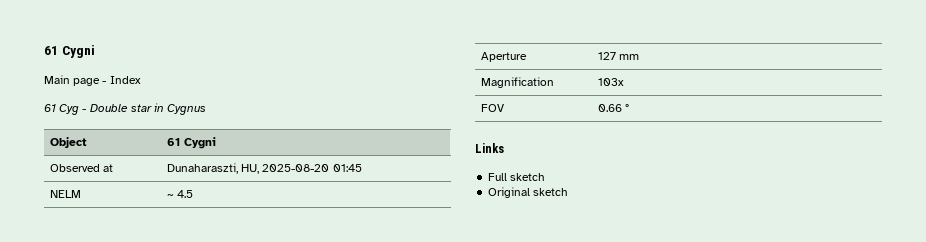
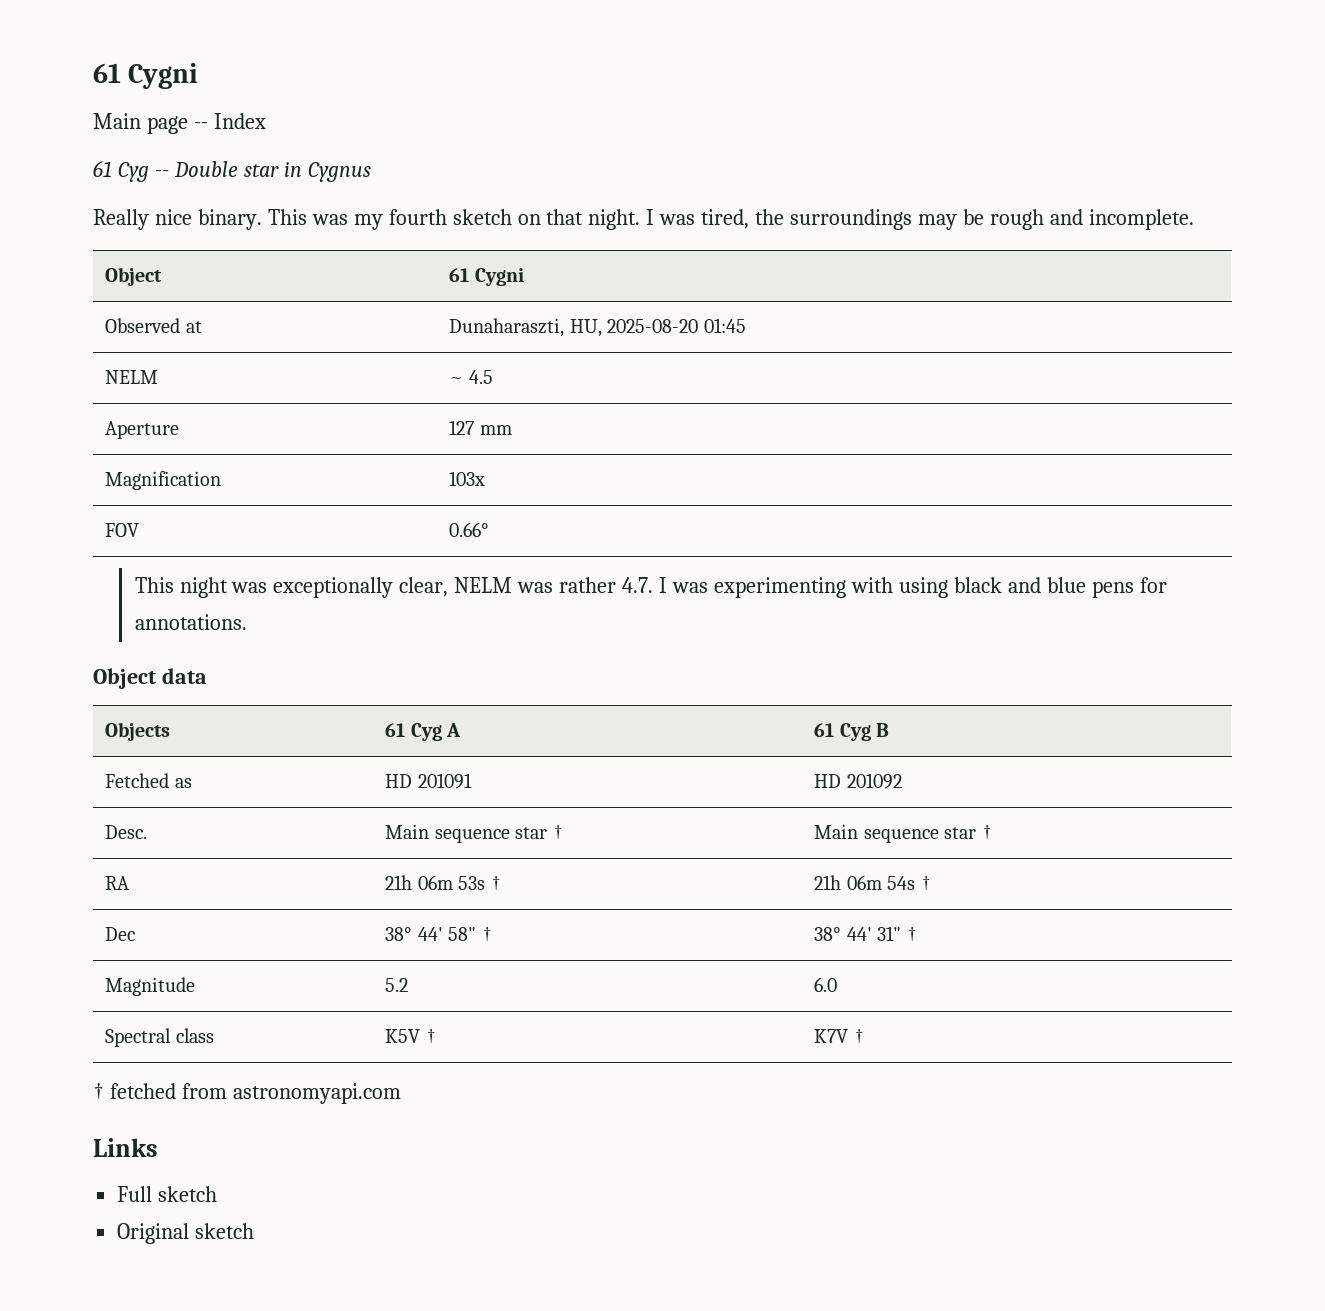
[102,81,107,84] - -> [193,122,208,129] --
[82,109,87,112] - -> [154,170,169,177] --
(207, 109) none -> [93,209,1194,230] // Really nice binary. This was my fourth sketch on that night. I was tired, the surroundings may be rough and incomplete.
[597,104,630,112] 0.66 ° -> [449,522,490,537] [134,577,1167,598] [134,614,247,630] [93,668,207,689] [105,722,171,741] [385,723,462,741] [814,723,890,741] [105,773,192,788] [385,773,472,789] [814,773,902,789] [105,825,148,839] [385,824,563,843] [814,824,992,843] [105,876,130,890] [385,875,501,890] [814,875,931,890] [105,927,136,941] [385,927,492,941] [814,926,917,941] [105,977,196,996] [385,978,409,992] [814,977,838,992] [105,1028,214,1047] [385,1029,436,1043] [814,1029,864,1043] [93,1083,401,1104] 0.66° // This night was exceptionally clear, NELM was rather 4.7. I was experimenting with using black and blue pens for annotations. // Object data // Objects | 61 Cyg A | 61 Cyg B // Fetched as | HD 201091 | HD 201092 // Desc. | Main sequence star † | Main sequence star † // RA | 21h 06m 53s † | 21h 06m 54s † // Dec | 38° 44' 58" † | 38° 44' 31" † // Magnitude | 5.2 | 6.0 // Spectral class | K5V † | K7V † // † fetched from astronomyapi.com

